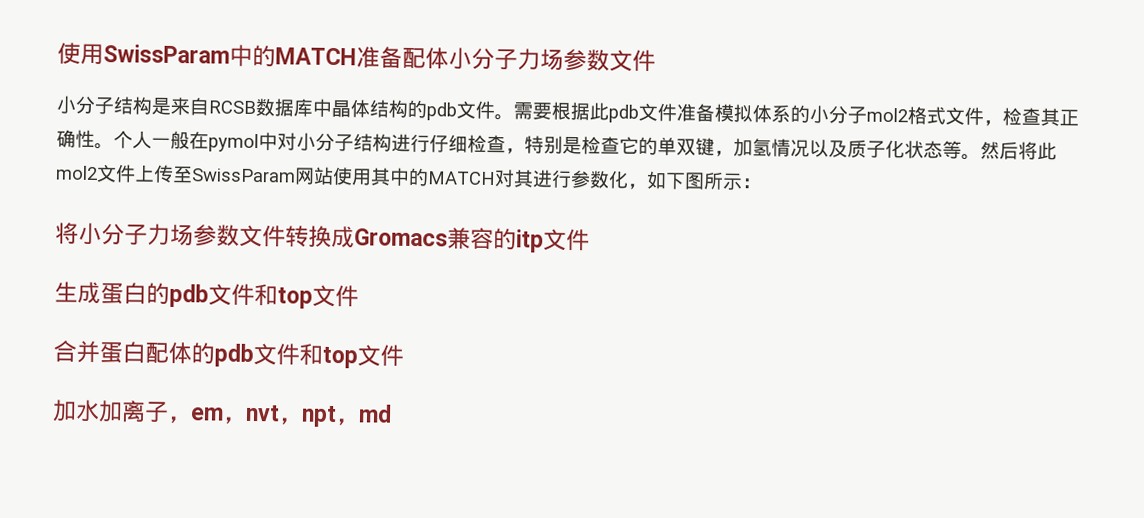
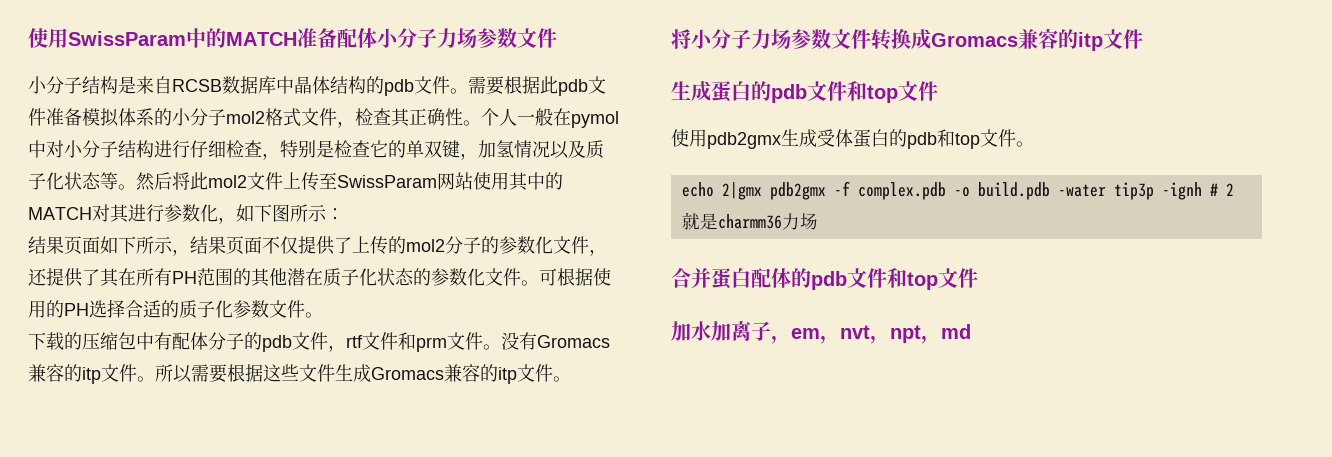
(762, 183) none -> [28,236,607,256] [28,268,611,287] [28,299,323,319] [28,332,610,352] [28,364,571,384] // 结果页面如下所示，结果页面不仅提供了上传的mol2分子的参数化文件，还提供了其在所有PH范围的其他潜在质子化状态的参数化文件。可根据使用的PH选择合适的质子化参数文件。 // 下载的压缩包中有配体分子的pdb文件，rtf文件和prm文件。没有Gromacs兼容的itp文件。所以需要根据这些文件生成Gromacs兼容的itp文件。
(359, 296) none -> [671,129,1034,149] [681,181,1234,200] [681,212,818,230] // 使用pdb2gmx生成受体蛋白的pdb和top文件。 // echo 2|gmx pdb2gmx -f complex.pdb -o build.pdb -water tip3p -ignh # 2就是charmm36力场

